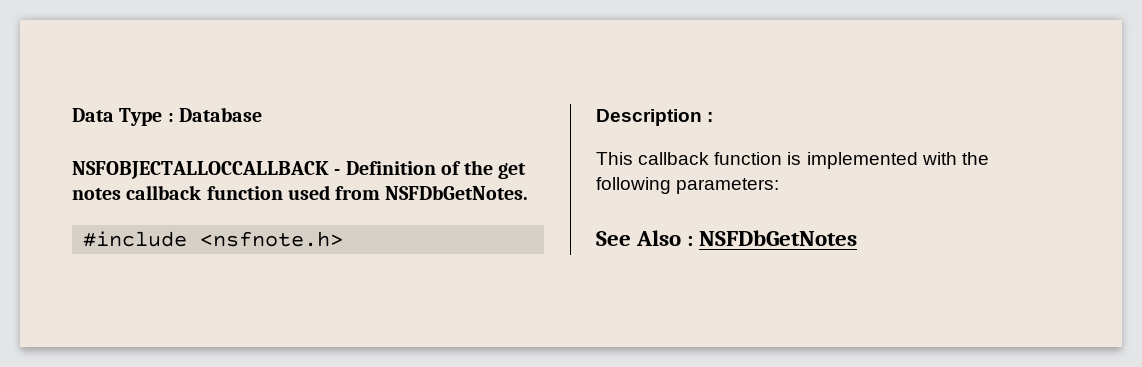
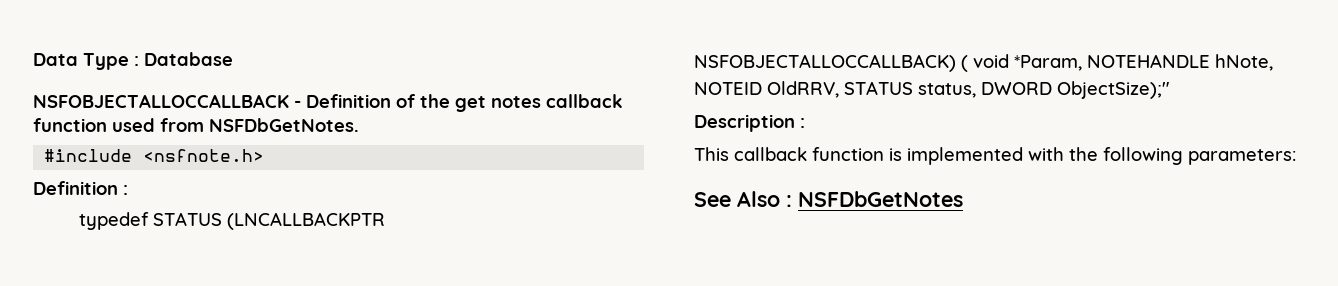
(344, 239) none -> [33,181,128,195] [78,212,385,230] [694,54,1273,72] [694,81,1170,99] // Definition : // typedef STATUS (LNCALLBACKPTR NSFOBJECTALLOCCALLBACK) ( void *Param, NOTEHANDLE hNote, NOTEID OldRRV, STATUS status, DWORD ObjectSize);"

